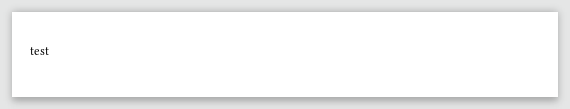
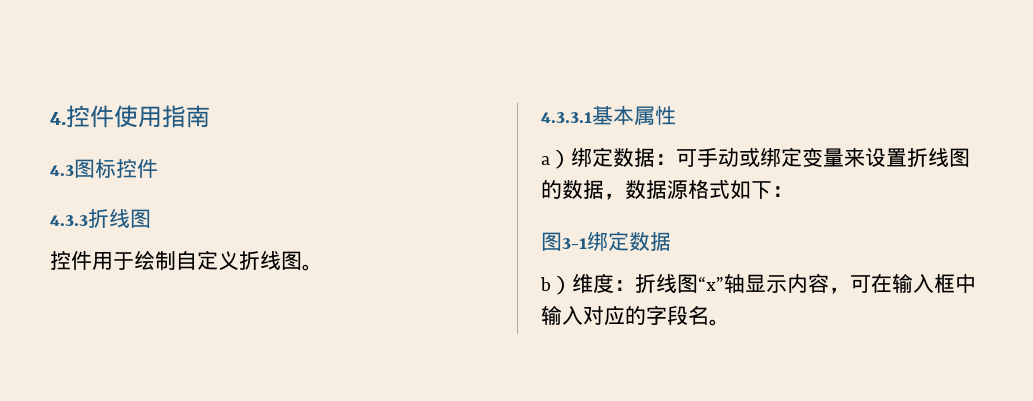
[30,47,49,55] test -> [50,105,210,128] [50,159,158,178] [50,209,151,228] [50,250,323,271] [541,105,676,125] [541,147,970,169] [541,179,793,200] [541,231,671,251] [540,273,976,295] [541,305,730,326] 4.控件使用指南 // 4.3图标控件 // 4.3.3折线图 // 控件用于绘制自定义折线图。 // 4.3.3.1基本属性 // a）绑定数据：可手动或绑定变量来设置折线图的数据，数据源格式如下： // 图3-1绑定数据 // b）维度：折线图“x”轴显示内容，可在输入框中输入对应的字段名。

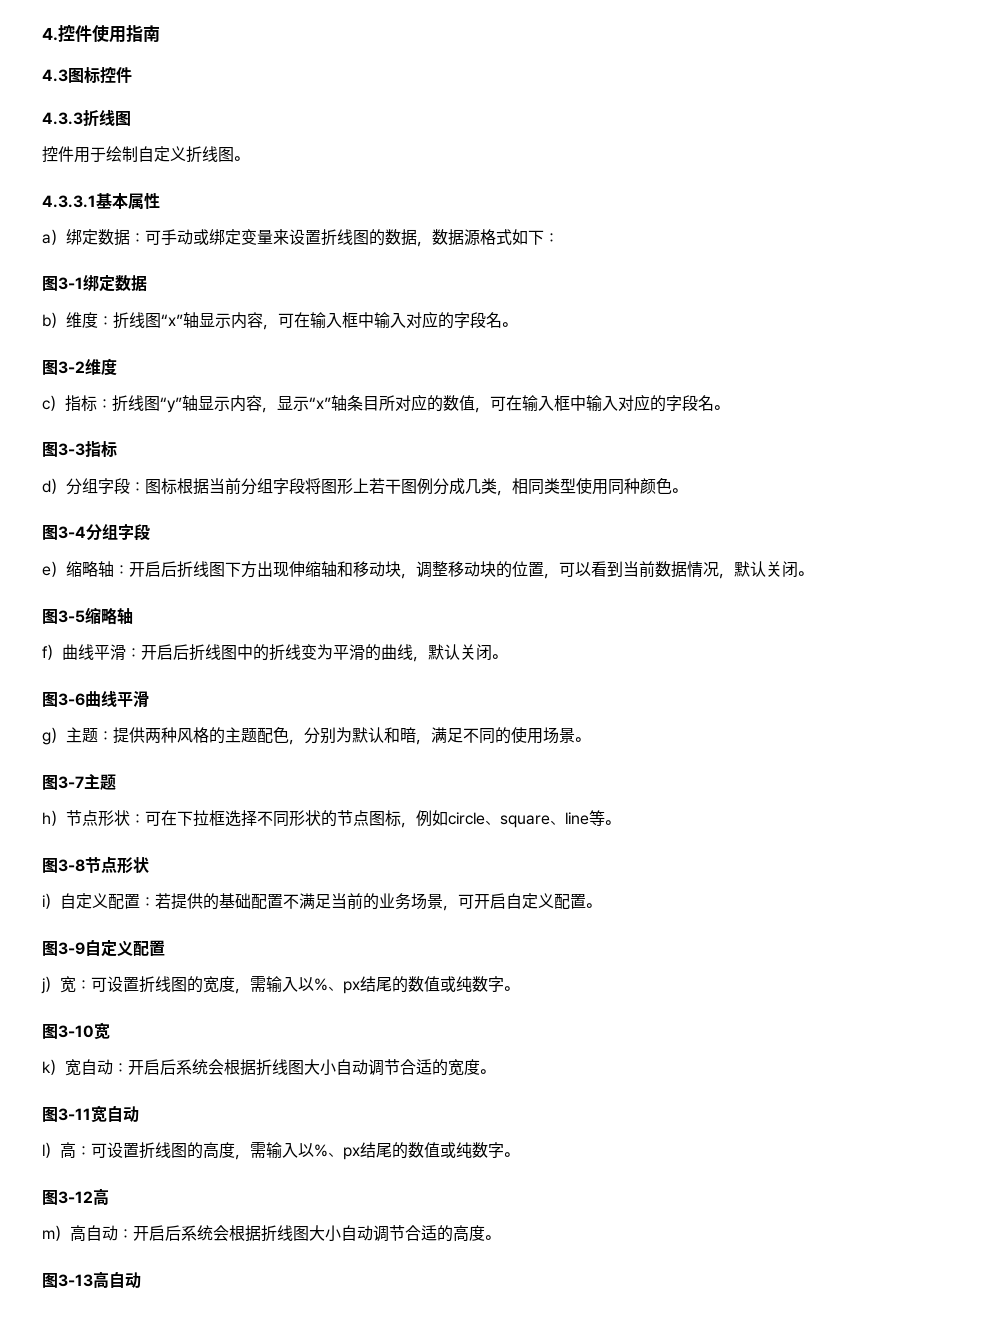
(730, 322) none -> [42,358,117,376] [42,394,729,413] [42,441,117,457] [42,478,687,496] [42,524,150,541] [42,561,813,579] [42,607,133,625] [42,644,507,662] [42,690,149,707] [42,727,590,745] [42,773,116,790] [42,810,620,828] [42,856,149,874] [42,893,601,911] [42,939,165,957] [41,976,519,994] [42,1022,110,1040] [42,1059,495,1076] [42,1105,139,1123] [42,1142,519,1160] [42,1188,109,1205] [42,1225,500,1242] [42,1271,141,1288] // 图3-2维度 // c）指标：折线图“y”轴显示内容，显示“x”轴条目所对应的数值，可在输入框中输入对应的字段名。 // 图3-3指标 // d）分组字段：图标根据当前分组字段将图形上若干图例分成几类，相同类型使用同种颜色。 // 图3-4分组字段 // e）缩略轴：开启后折线图下方出现伸缩轴和移动块，调整移动块的位置，可以看到当前数据情况，默认关闭。 // 图3-5缩略轴 // f）曲线平滑：开启后折线图中的折线变为平滑的曲线，默认关闭。 // 图3-6曲线平滑 // g）主题：提供两种风格的主题配色，分别为默认和暗，满足不同的使用场景。 // 图3-7主题 // h）节点形状：可在下拉框选择不同形状的节点图标，例如circle、square、line等。 // 图3-8节点形状 // i）自定义配置：若提供的基础配置不满足当前的业务场景，可开启自定义配置。 // 图3-9自定义配置 // j）宽：可设置折线图的宽度，需输入以%、px结尾的数值或纯数字。 // 图3-10宽 // k）宽自动：开启后系统会根据折线图大小自动调节合适的宽度。 // 图3-11宽自动 // l）高：可设置折线图的高度，需输入以%、px结尾的数值或纯数字。 // 图3-12高 // m）高自动：开启后系统会根据折线图大小自动调节合适的高度。 // 图3-13高自动

